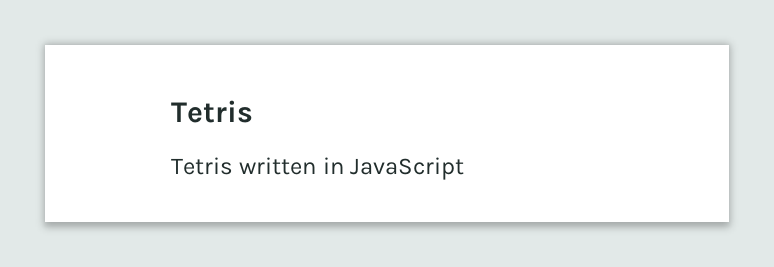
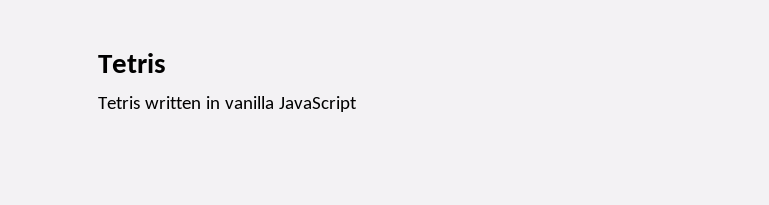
(344, 165) none -> [224,96,274,109] vanilla

